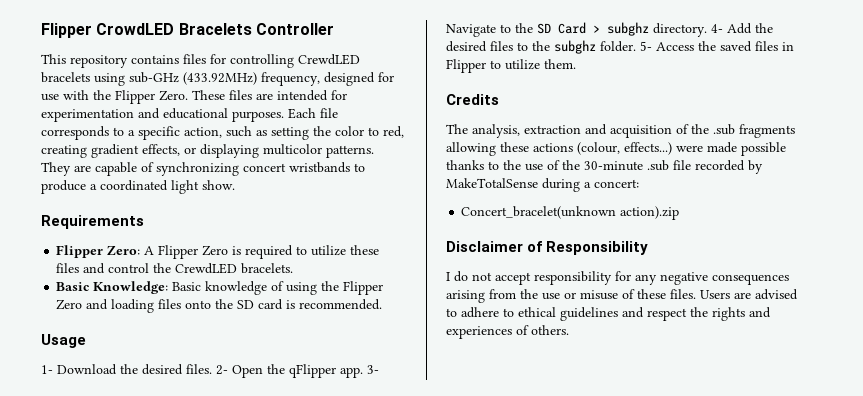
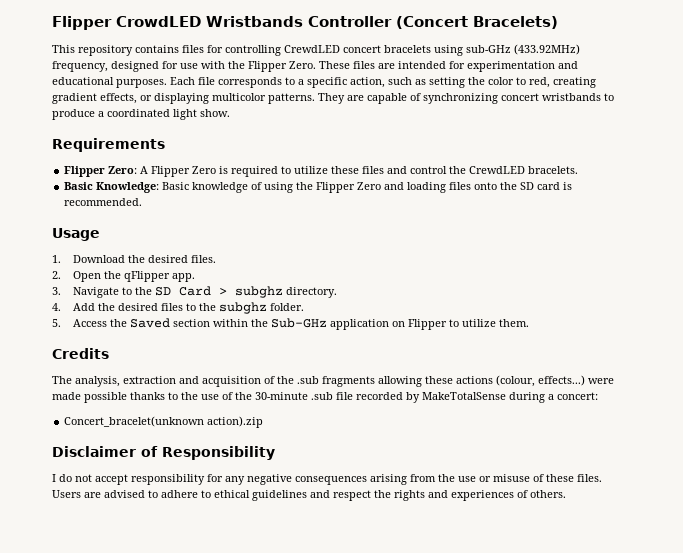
[178,23,252,35] Bracelets -> [206,16,303,27] Wristbands
(334, 29) none -> [396,16,558,29] (Concert Bracelets)
(360, 59) none -> [343,45,381,53] concert
[41,365,53,374] 1- -> [52,255,61,263] 1.
[216,365,228,375] 2- -> [52,271,61,279] // 2.
[367,365,379,374] 3- -> [52,287,61,295] // 3.
[711,24,723,33] 4- -> [52,303,61,311] // 4.
[640,41,652,51] 5- -> [52,319,61,327] // 5.
[720,41,794,52] saved files in -> [129,318,405,330] Saved section within the Sub-GHz application on

